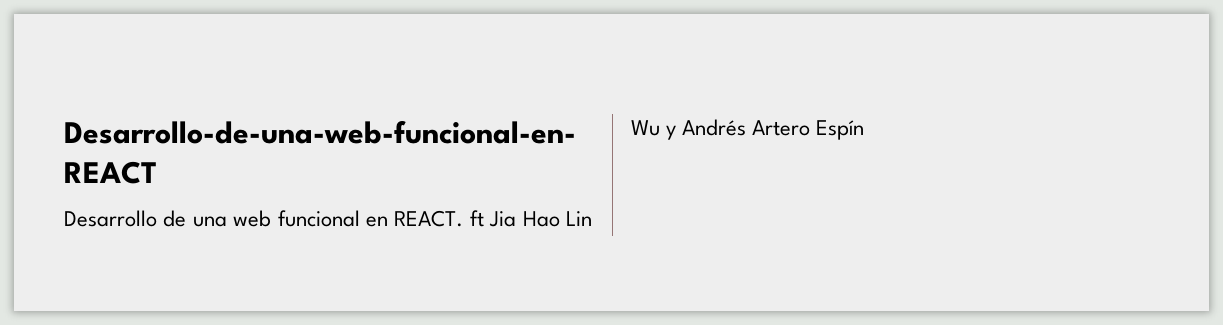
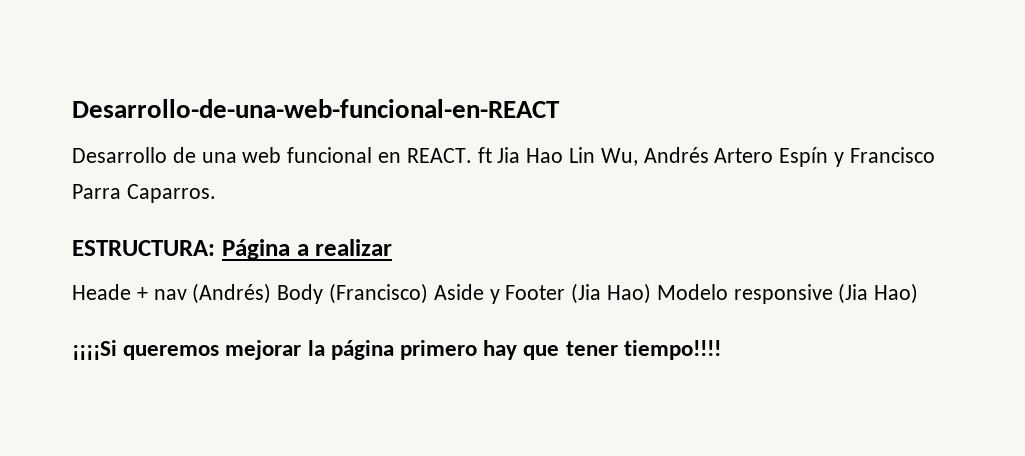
[631,120,677,140] Wu y -> [600,148,638,166] Wu,
(865, 130) none -> [834,147,935,167] [72,184,216,203] [72,239,393,260] [72,283,919,304] [72,340,721,360] y Francisco Parra Caparros. // ESTRUCTURA: Página a realizar // Heade + nav (Andrés) Body (Francisco) Aside y Footer (Jia Hao) Modelo responsive (Jia Hao) // ¡¡¡¡Si queremos mejorar la página primero hay que tener tiempo!!!!

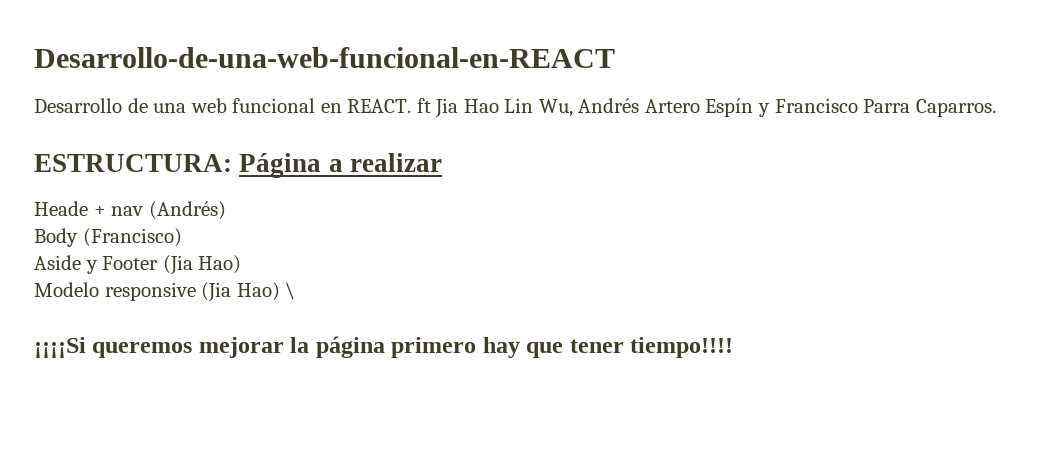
(272, 293) none -> (226, 210) //
(429, 293) none -> (182, 237) //
(652, 293) none -> (242, 264) //
(919, 293) none -> [285,282,296,300] \

